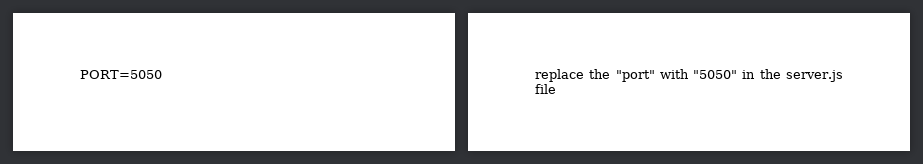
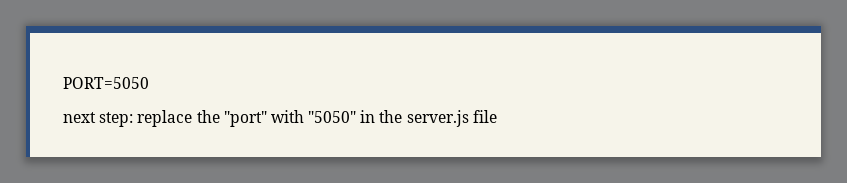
(162, 74) none -> [63,112,134,127] next step:

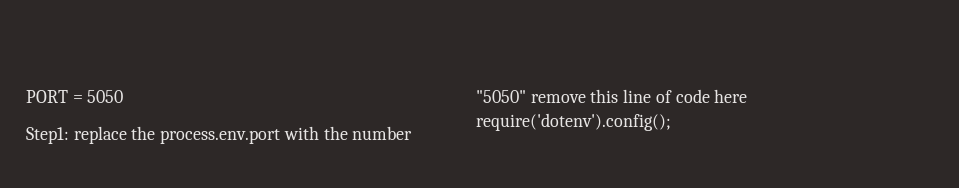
[63,77,149,89] [63,110,497,127] PORT=5050 // next step: replace the "port" with "5050" in the server.js file -> [26,90,124,103] [26,126,413,144] [476,89,748,103] [476,113,671,131] PORT = 5050 // Step1: replace the process.env.port with the number "5050" remove this line of code here require('dotenv').config();

